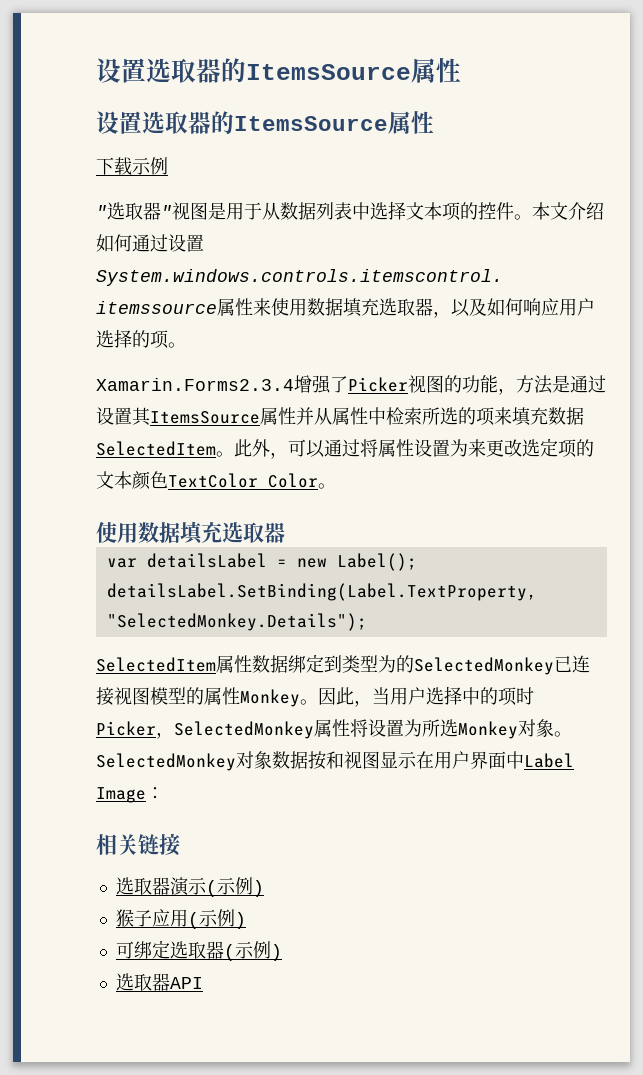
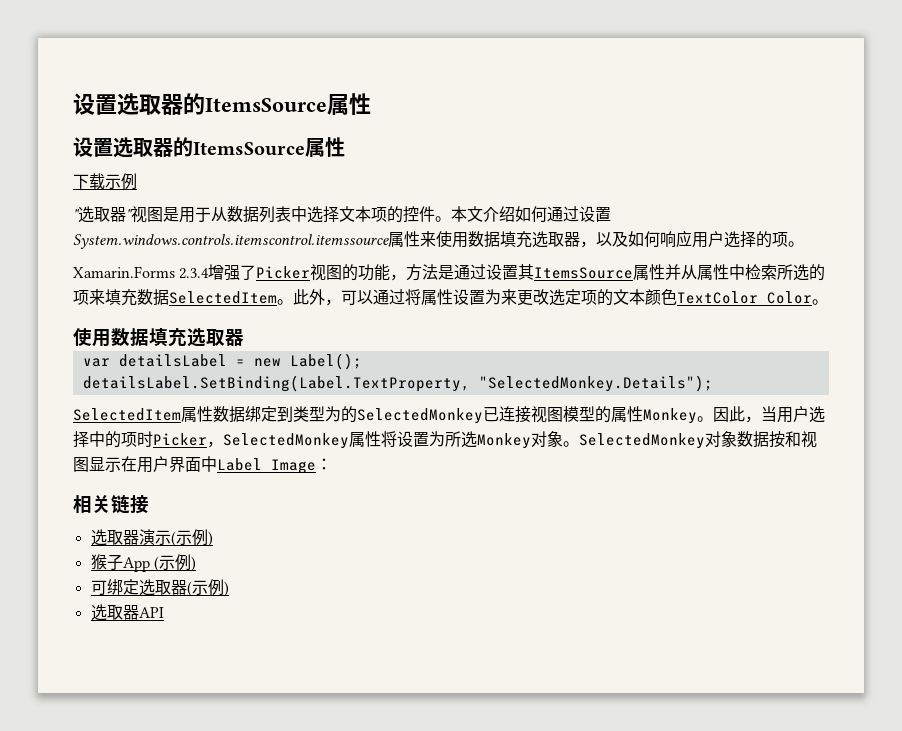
[96,378,294,391] Xamarin.Forms2.3.4 -> [73,266,210,279] Xamarin.Forms 2.3.4
[151,909,188,927] 应用 -> [122,557,150,572] App

